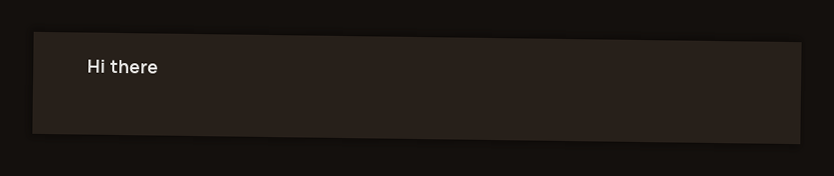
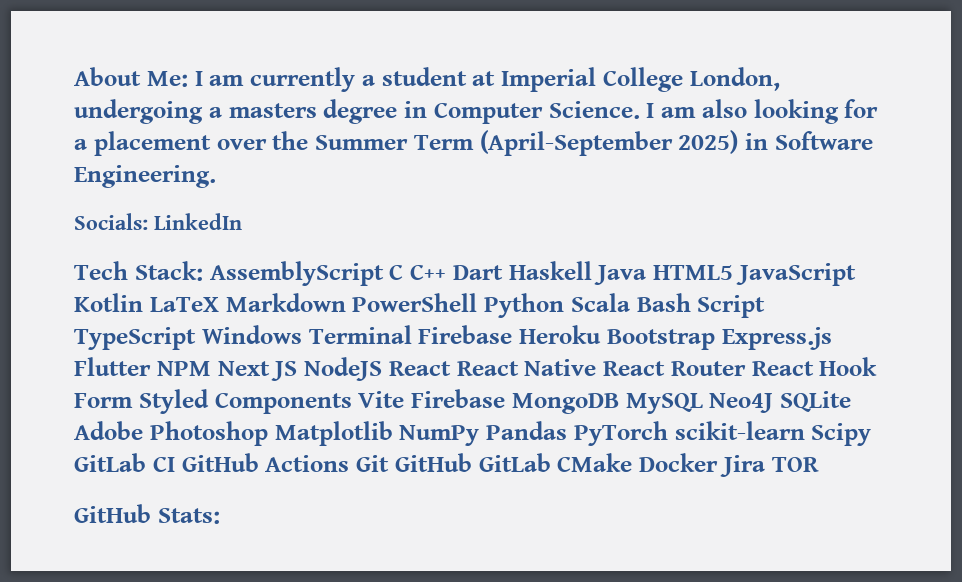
[87,59,159,74] Hi there -> [74,67,780,92] [74,99,879,124] [74,130,873,156] [74,165,216,188] [74,213,242,230] [74,261,856,286] [74,293,766,318] [74,325,832,350] [74,357,878,381] [74,389,851,414] [74,421,872,446] [74,453,819,477] [74,504,220,524] About Me: I am currently a student at Imperial College London, undergoing a masters degree in Computer Science. I am also looking for a placement over the Summer Term (April-September 2025) in Software Engineering. // Socials: LinkedIn // Tech Stack: AssemblyScript C C++ Dart Haskell Java HTML5 JavaScript Kotlin LaTeX Markdown PowerShell Python Scala Bash Script TypeScript Windows Terminal Firebase Heroku Bootstrap Express.js Flutter NPM Next JS NodeJS React React Native React Router React Hook Form Styled Components Vite Firebase MongoDB MySQL Neo4J SQLite Adobe Photoshop Matplotlib NumPy Pandas PyTorch scikit-learn Scipy GitLab CI GitHub Actions Git GitHub GitLab CMake Docker Jira TOR // GitHub Stats:

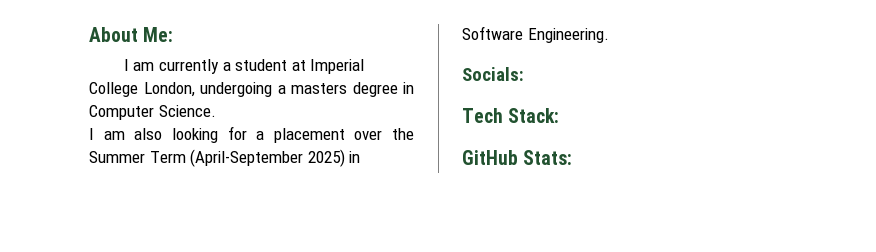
(188, 79) none -> (174, 34) //
(640, 110) none -> (216, 111) //
[154,213,242,230] LinkedIn -> (524, 74) none
[209,261,856,286] [74,293,766,318] [74,325,832,350] [74,357,878,381] [74,389,851,414] [74,421,872,446] [74,453,819,477] AssemblyScript C C++ Dart Haskell Java HTML5 JavaScript Kotlin LaTeX Markdown PowerShell Python Scala Bash Script TypeScript Windows Terminal Firebase Heroku Bootstrap Express.js Flutter NPM Next JS NodeJS React React Native React Router React Hook Form Styled Components Vite Firebase MongoDB MySQL Neo4J SQLite Adobe Photoshop Matplotlib NumPy Pandas PyTorch scikit-learn Scipy GitLab CI GitHub Actions Git GitHub GitLab CMake Docker Jira TOR -> (560, 115) none

